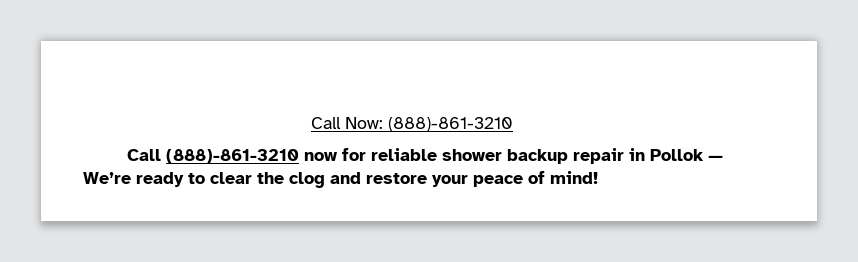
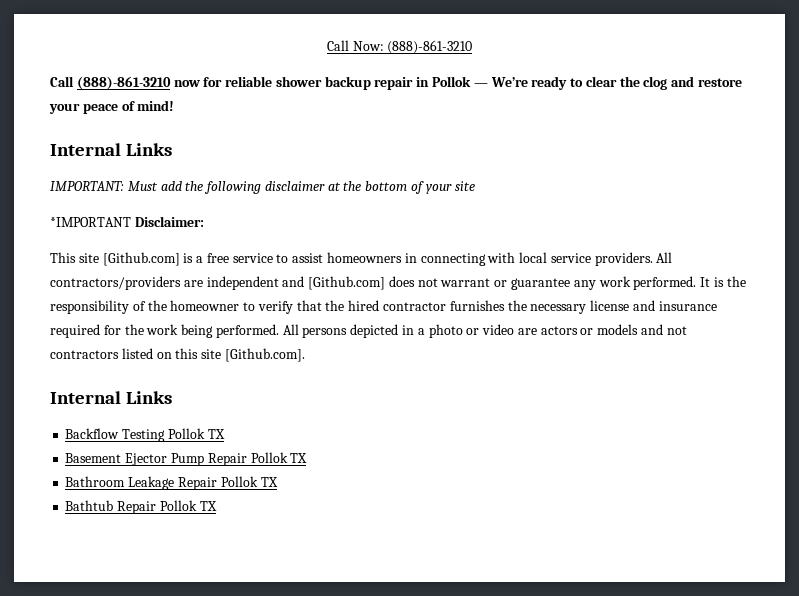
(598, 177) none -> [50,143,173,156] [50,181,475,194] [50,216,204,227] [50,252,673,266] [50,276,746,290] [50,300,717,314] [50,324,687,338] [50,348,305,362] [50,391,173,404] [65,428,225,442] [65,452,308,466] [65,476,278,490] [65,500,217,514] // Internal Links // IMPORTANT: Must add the following disclaimer at the bottom of your site // *IMPORTANT Disclaimer: // This site [Github.com] is a free service to assist homeowners in connecting with local service providers. All contractors/providers are independent and [Github.com] does not warrant or guarantee any work performed. It is the responsibility of the homeowner to verify that the hired contractor furnishes the necessary license and insurance required for the work being performed. All persons depicted in a photo or video are actors or models and not contractors listed on this site [Github.com]. // Internal Links // Backflow Testing Pollok TX // Basement Ejector Pump Repair Pollok TX // Bathroom Leakage Repair Pollok TX // Bathtub Repair Pollok TX

